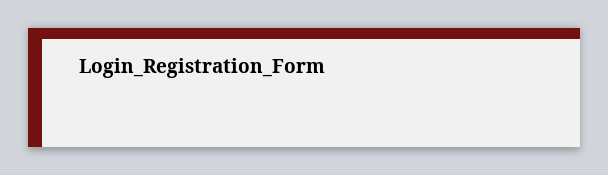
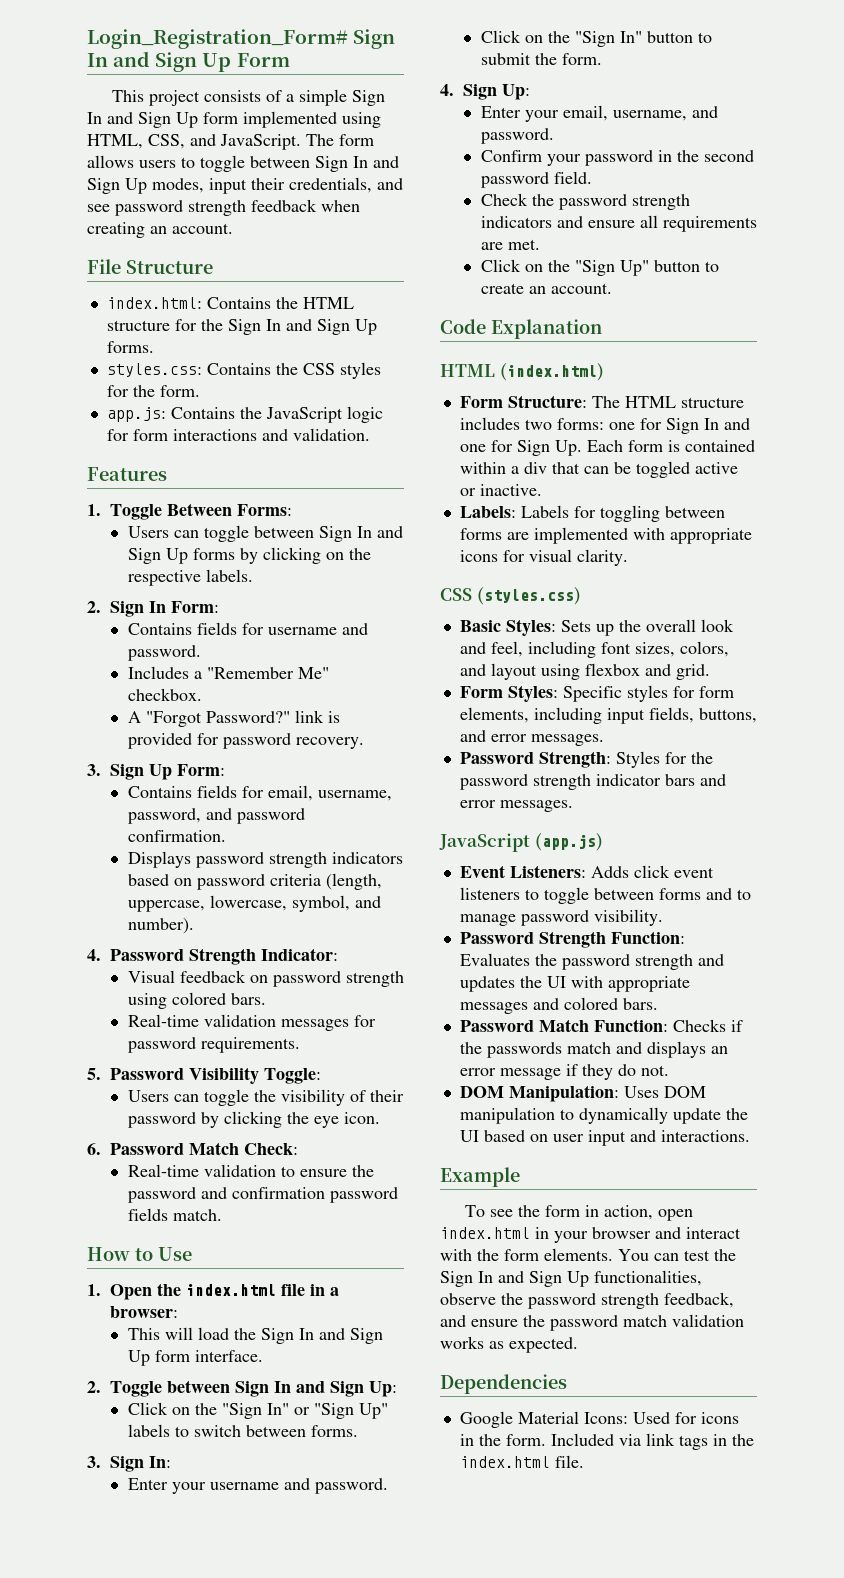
[79,58,325,78] Login_Registration_Form -> [87,29,396,49] [87,51,290,72] [111,89,385,106] [87,111,381,128] [87,134,374,150] [87,155,399,172] [87,177,403,194] [87,199,360,216] [87,222,233,238] [87,259,213,274] [106,297,354,309] [106,319,377,335] [106,341,154,353] [106,362,381,379] [106,385,200,397] [106,406,383,423] [106,428,370,441] [87,467,167,481] [87,503,292,520] [127,525,403,542] [127,547,371,564] [127,569,253,586] [87,601,219,617] [127,622,368,635] [127,645,201,661] [127,666,329,679] [127,688,202,701] [127,710,340,727] [127,733,364,749] [87,764,225,780] [127,785,392,801] [127,808,305,824] [127,830,226,842] [127,851,403,868] [127,873,382,890] [127,895,381,912] [127,918,194,934] [87,948,338,965] [127,970,404,987] [127,992,266,1009] [127,1014,376,1031] [127,1037,300,1053] [87,1067,321,1084] [127,1089,404,1106] [127,1111,380,1128] [87,1142,298,1155] [127,1164,374,1177] [127,1187,398,1203] [127,1208,222,1221] [87,1247,192,1261] [87,1283,339,1300] [110,1306,178,1318] [127,1327,383,1344] [127,1350,263,1366] [87,1380,397,1397] [127,1402,388,1419] [127,1424,358,1437] [87,1456,171,1472] [127,1478,388,1494] [480,30,712,47] [480,53,602,65] [440,84,530,100] [480,105,718,122] [480,128,554,144] [480,150,754,166] [480,171,592,188] [480,193,690,210] [480,215,757,232] [480,239,540,250] [480,259,719,276] [480,283,612,294] [440,319,602,339] [440,363,604,381] [459,395,744,408] [459,417,750,434] [459,440,755,456] [459,461,738,478] [459,484,542,496] [459,505,725,522] [459,527,752,544] [459,549,628,566] [440,587,581,605] [459,619,734,636] [459,641,729,658] [459,663,710,680] [459,685,734,702] [459,707,757,724] [459,730,604,746] [459,751,713,768] [459,774,726,790] [459,800,573,812] [439,833,603,852] [459,865,714,878] [459,887,751,904] [459,909,663,926] [459,931,685,948] [459,953,724,970] [459,976,690,992] [459,997,658,1014] [459,1019,743,1032] [459,1041,728,1058] [459,1064,669,1080] [459,1085,706,1102] [459,1107,748,1124] [459,1130,750,1146] [440,1167,520,1187] [464,1205,693,1221] [440,1227,741,1243] [440,1248,736,1261] [440,1270,702,1287] [440,1292,734,1309] [440,1314,744,1331] [440,1336,578,1353] [440,1374,567,1394] [459,1411,739,1428] [459,1433,754,1450] [459,1455,584,1468] Login_Registration_Form# Sign In and Sign Up Form // This project consists of a simple Sign In and Sign Up form implemented using HTML, CSS, and JavaScript. The form allows users to toggle between Sign In and Sign Up modes, input their credentials, and see password strength feedback when creating an account. // File Structure // index.html: Contains the HTML structure for the Sign In and Sign Up forms. // styles.css: Contains the CSS styles for the form. // app.js: Contains the JavaScript logic for form interactions and validation. // Features // 1. Toggle Between Forms: // Users can toggle between Sign In and Sign Up forms by clicking on the respective labels. // 2. Sign In Form: // Contains fields for username and password. // Includes a "Remember Me" checkbox. // A "Forgot Password?" link is provided for password recovery. // 3. Sign Up Form: // Contains fields for email, username, password, and password confirmation. // Displays password strength indicators based on password criteria (length, uppercase, lowercase, symbol, and number). // 4. Password Strength Indicator: // Visual feedback on password strength using colored bars. // Real-time validation messages for password requirements. // 5. Password Visibility Toggle: // Users can toggle the visibility of their password by clicking the eye icon. // 6. Password Match Check: // Real-time validation to ensure the password and confirmation password fields match. // How to Use // 1. Open the index.html file in a browser: // This will load the Sign In and Sign Up form interface. // 2. Toggle between Sign In and Sign Up: // Click on the "Sign In" or "Sign Up" labels to switch between forms. // 3. Sign In: // Enter your username and password. // Click on the "Sign In" button to submit the form. // 4. Sign Up: // Enter your email, username, and password. // Confirm your password in the second password field. // Check the password strength indicators and ensure all requirements are met. // Click on the "Sign Up" button to create an account. // Code Explanation // HTML (index.html) // Form Structure: The HTML structure includes two forms: one for Sign In and one for Sign Up. Each form is contained within a div that can be toggled active or inactive. // Labels: Labels for toggling between forms are implemented with appropriate icons for visual clarity. // CSS (styles.css) // Basic Styles: Sets up the overall look and feel, including font sizes, colors, and layout using flexbox and grid. // Form Styles: Specific styles for form elements, including input fields, buttons, and error messages. // Password Strength: Styles for the password strength indicator bars and error messages. // JavaScript (app.js) // Event Listeners: Adds click event listeners to toggle between forms and to manage password visibility. // Password Strength Function: Evaluates the password strength and updates the UI with appropriate messages and colored bars. // Password Match Function: Checks if the passwords match and displays an error message if they do not. // DOM Manipulation: Uses DOM manipulation to dynamically update the UI based on user input and interactions. // Example // To see the form in action, open index.html in your browser and interact with the form elements. You can test the Sign In and Sign Up functionalities, observe the password strength feedback, and ensure the password match validation works as expected. // Dependencies // Google Material Icons: Used for icons in the form. Included via link tags in the index.html file.

